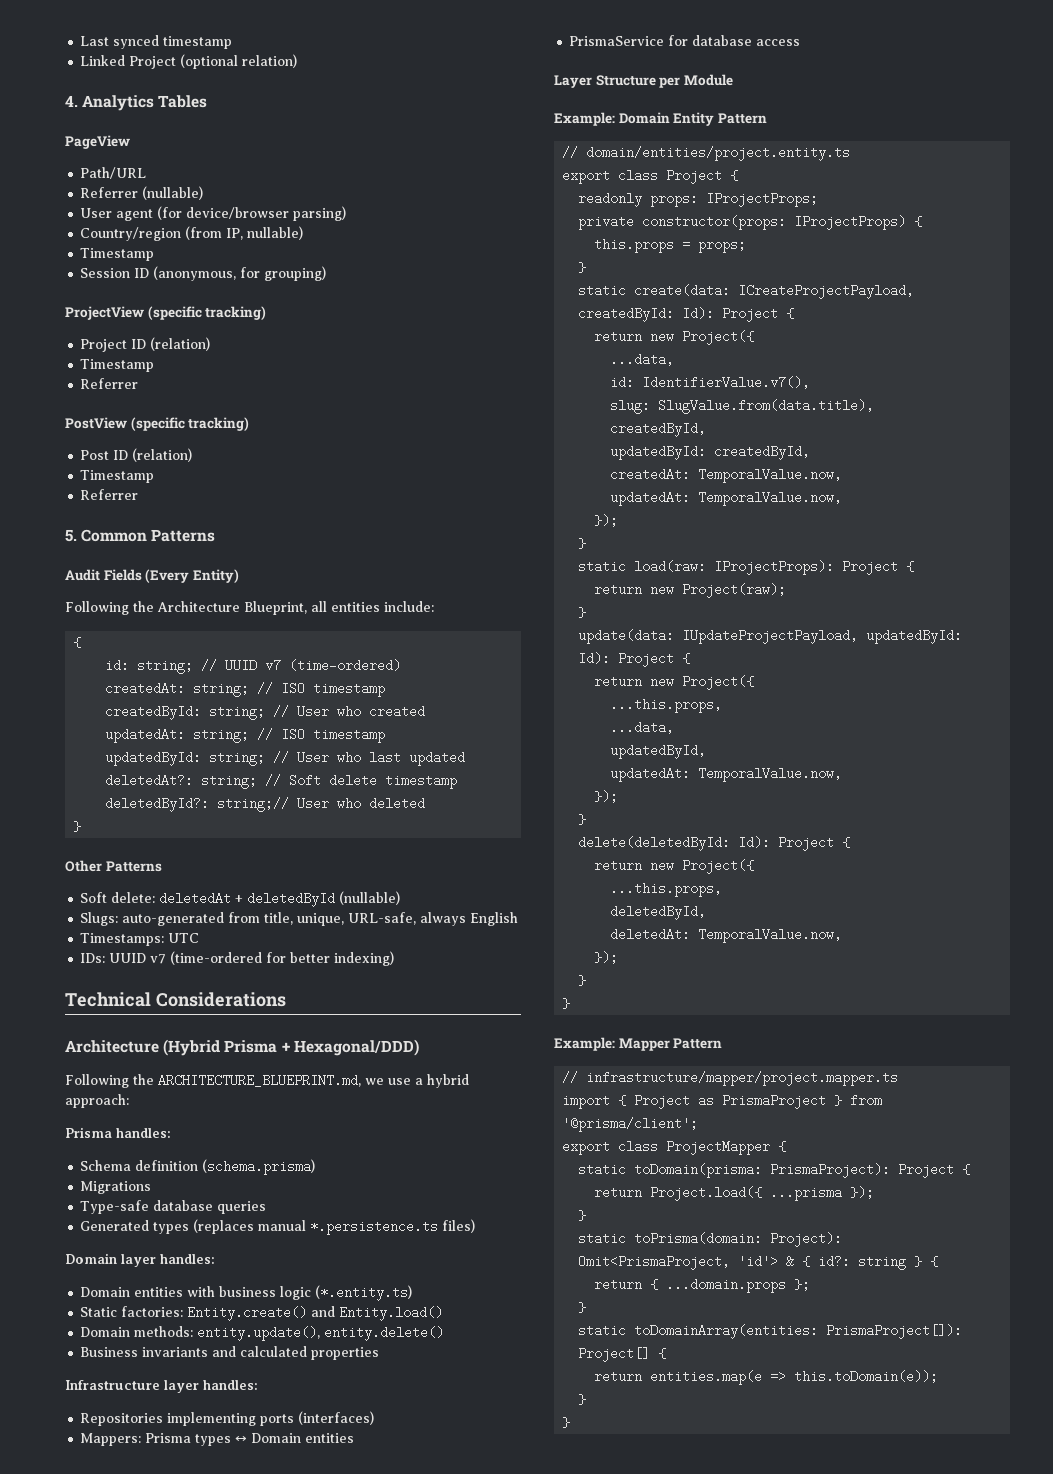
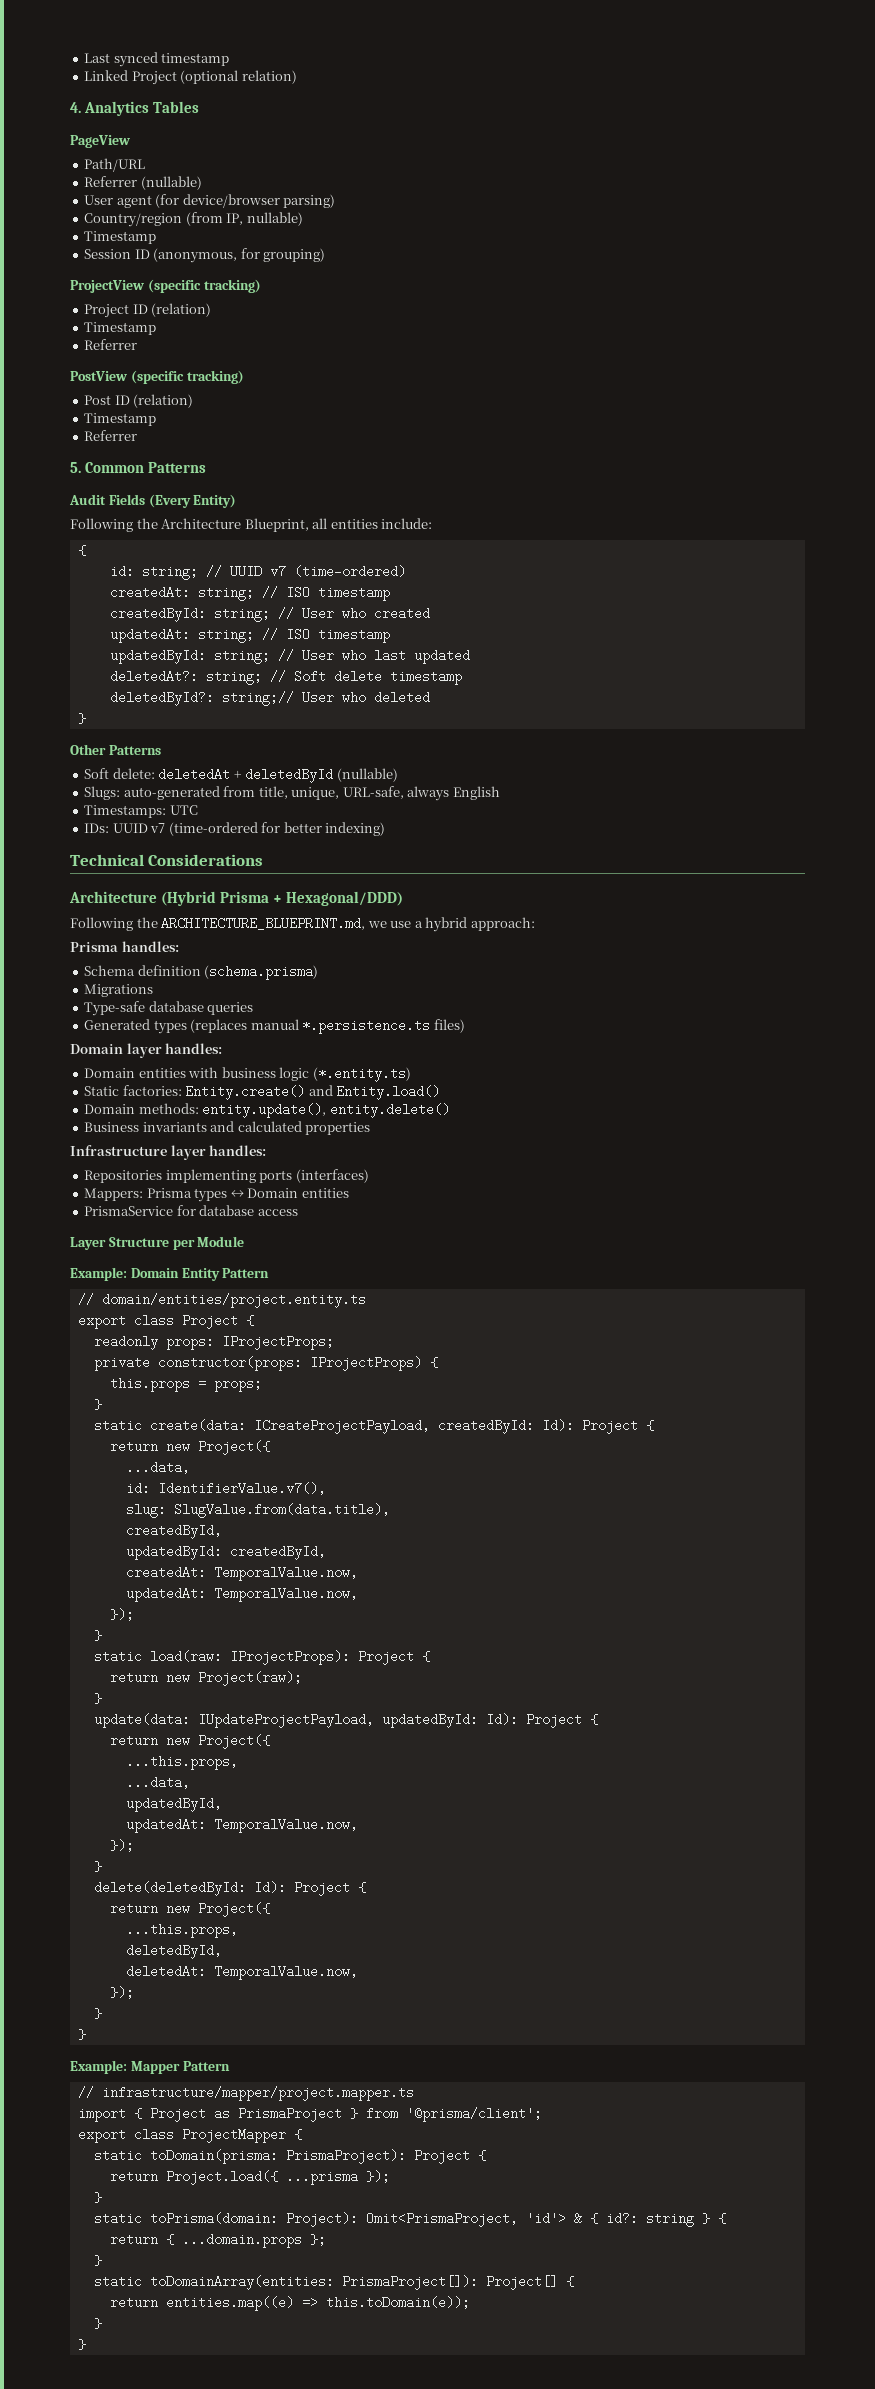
[650,1370,763,1385] entities.map(e -> [165,2296,294,2311] entities.map((e)

